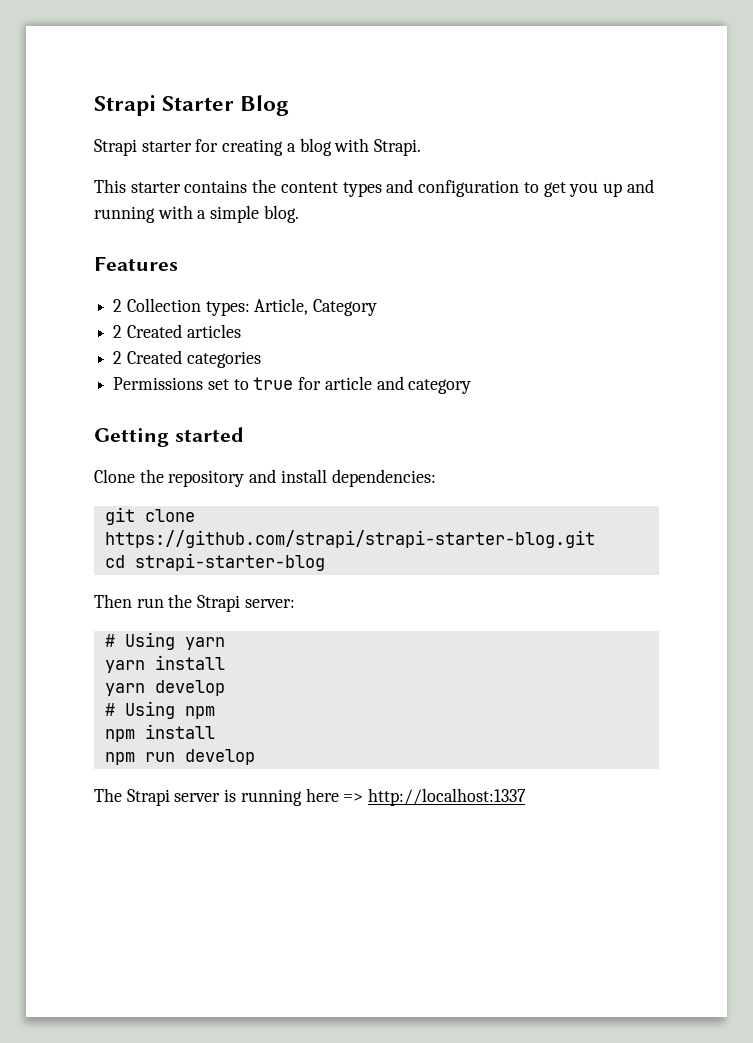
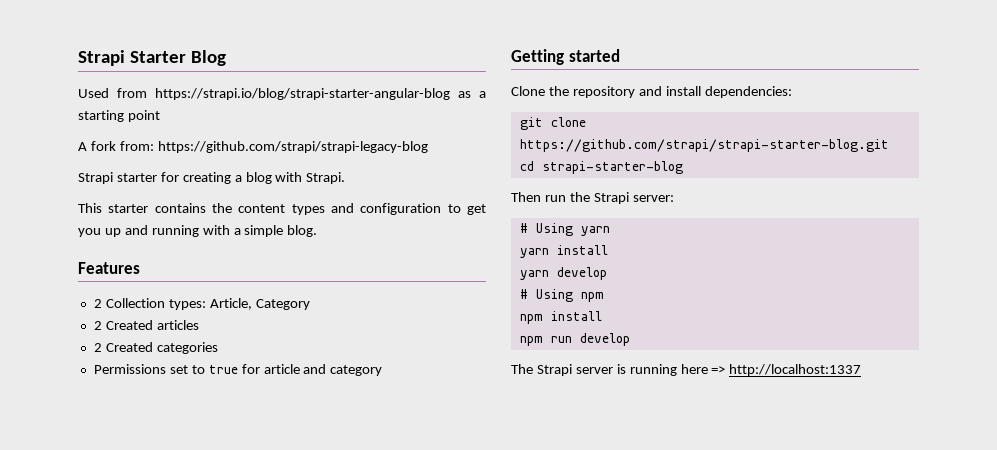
(290, 105) none -> [78,88,486,100] [78,110,160,122] [78,141,428,153] // Used from https://strapi.io/blog/strapi-starter-angular-blog as a starting point // A fork from: https://github.com/strapi/strapi-legacy-blog

